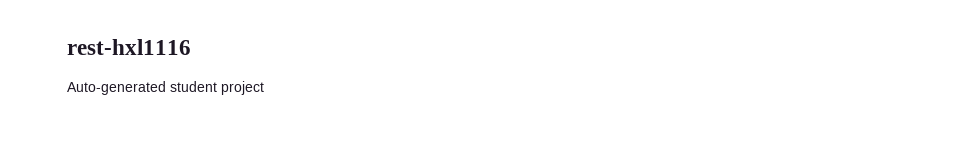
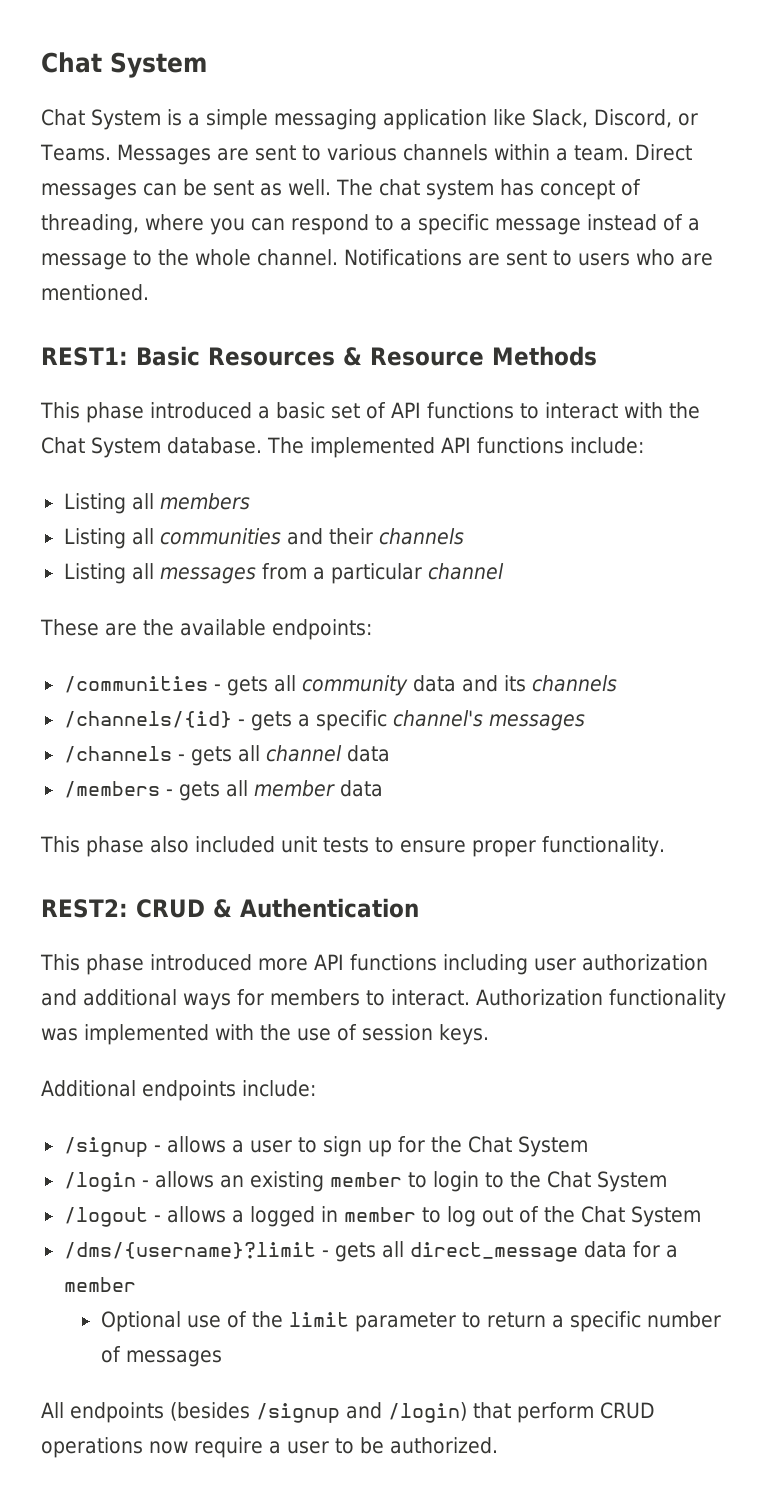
[67,39,191,55] [67,81,264,95] rest-hxl1116 // Auto-generated student project -> [41,52,207,78] [41,109,698,130] [40,144,692,165] [41,179,641,200] [41,214,700,235] [41,249,713,270] [41,284,149,301] [41,346,597,366] [40,402,700,423] [41,437,644,458] [63,493,250,514] [63,528,464,549] [63,563,504,584] [40,619,372,640] [63,675,617,696] [63,710,585,731] [63,745,390,766] [63,780,383,801] [40,836,665,857] [41,898,419,918] [40,954,708,975] [41,989,726,1010] [41,1024,489,1045] [41,1080,316,1101] [63,1136,588,1157] [63,1171,667,1192] [63,1206,701,1227] [63,1241,678,1262] [63,1277,136,1292] [100,1311,721,1332] [100,1346,222,1367] [41,1402,655,1423] [41,1437,498,1458] Chat System // Chat System is a simple messaging application like Slack, Discord, or Teams. Messages are sent to various channels within a team. Direct messages can be sent as well. The chat system has concept of threading, where you can respond to a specific message instead of a message to the whole channel. Notifications are sent to users who are mentioned. // REST1: Basic Resources & Resource Methods // This phase introduced a basic set of API functions to interact with the Chat System database. The implemented API functions include: // Listing all members // Listing all communities and their channels // Listing all messages from a particular channel // These are the available endpoints: // /communities - gets all community data and its channels // /channels/{id} - gets a specific channel's messages // /channels - gets all channel data // /members - gets all member data // This phase also included unit tests to ensure proper functionality. // REST2: CRUD & Authentication // This phase introduced more API functions including user authorization and additional ways for members to interact. Authorization functionality was implemented with the use of session keys. // Additional endpoints include: // /signup - allows a user to sign up for the Chat System // /login - allows an existing member to login to the Chat System // /logout - allows a logged in member to log out of the Chat System // /dms/{username}?limit - gets all direct_message data for a member // Optional use of the limit parameter to return a specific number of messages // All endpoints (besides /signup and /login) that perform CRUD operations now require a user to be authorized.

